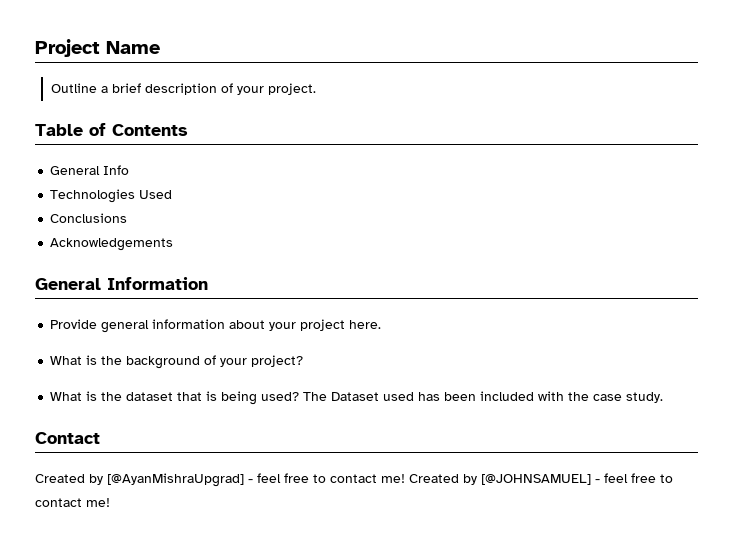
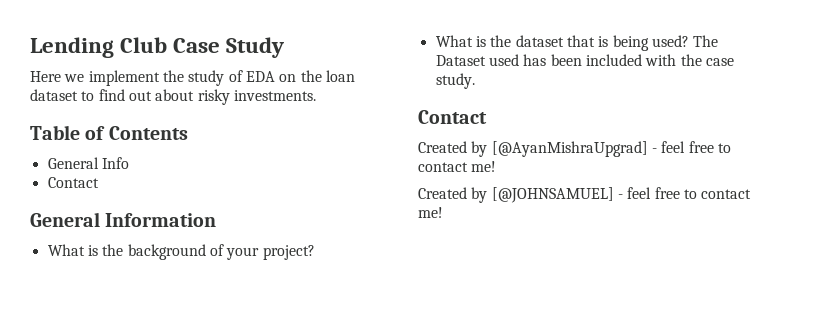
[35,39,160,57] [50,83,316,95] Project Name // Outline a brief description of your project. -> [30,37,285,58] [30,70,355,86] [30,89,316,105] Lending Club Case Study // Here we implement the study of EDA on the loan dataset to find out about risky investments.
[50,189,173,203] [50,213,128,223] [50,238,174,251] [35,277,208,290] [50,319,382,333] Technologies Used // Conclusions // Acknowledgements // General Information // Provide general information about your project here. -> [47,177,99,188] [30,212,217,227] Contact // General Information
(405, 478) none -> (497, 166) //

